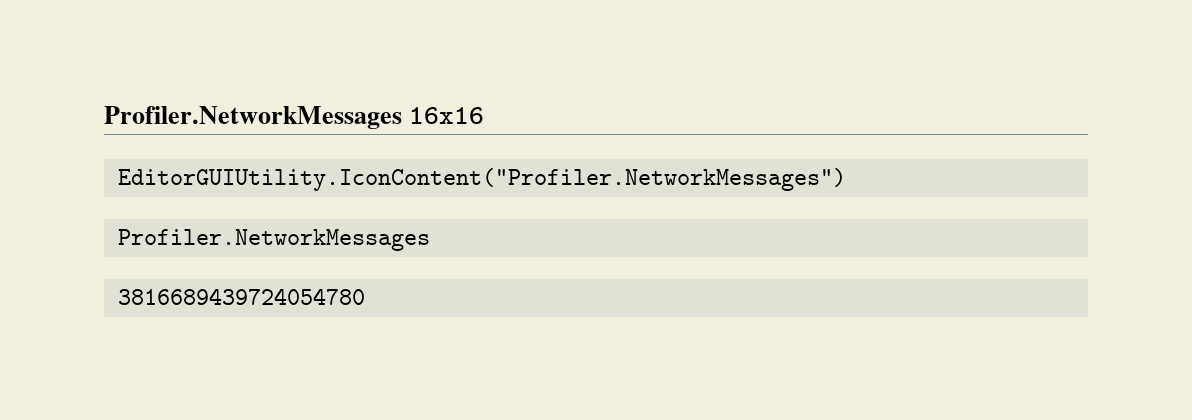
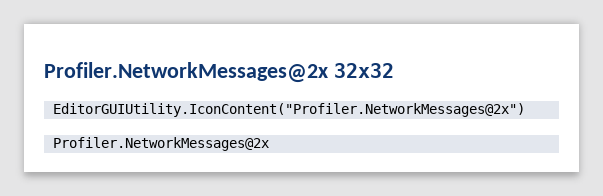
[104,106,485,129] [117,168,846,191] [117,229,430,251] [117,288,365,305] Profiler.NetworkMessages 16x16 // EditorGUIUtility.IconContent("Profiler.NetworkMessages") // Profiler.NetworkMessages // 3816689439724054780 -> [44,62,394,83] [53,103,526,117] [53,137,270,151] Profiler.NetworkMessages@2x 32x32 // EditorGUIUtility.IconContent("Profiler.NetworkMessages@2x") // Profiler.NetworkMessages@2x

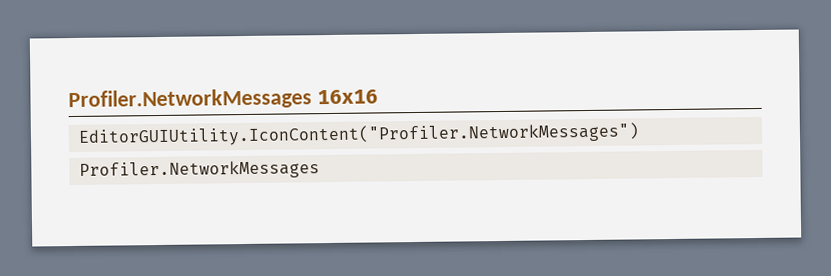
[44,62,394,83] [53,103,526,117] [53,137,270,151] Profiler.NetworkMessages@2x 32x32 // EditorGUIUtility.IconContent("Profiler.NetworkMessages@2x") // Profiler.NetworkMessages@2x -> [68,88,378,111] [78,122,641,147] [79,160,321,180] Profiler.NetworkMessages 16x16 // EditorGUIUtility.IconContent("Profiler.NetworkMessages") // Profiler.NetworkMessages

